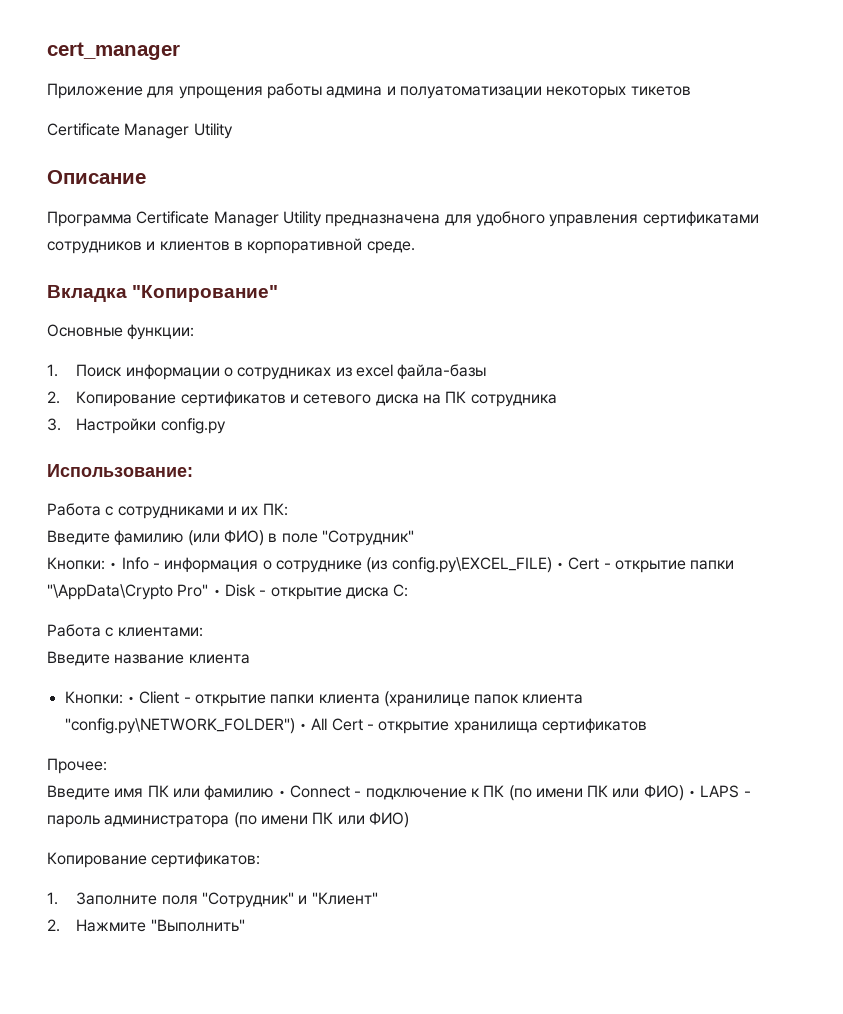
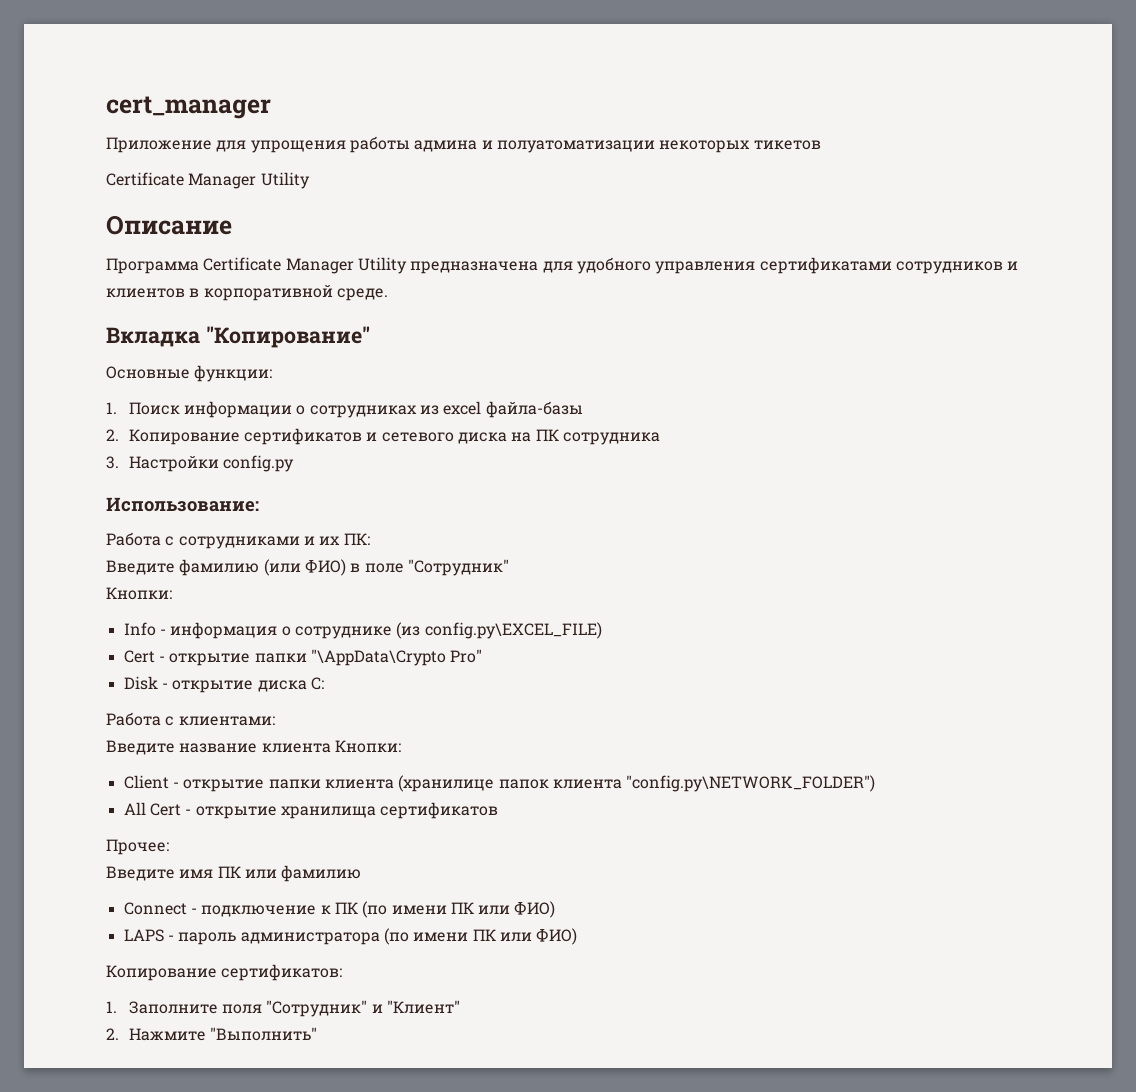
[109,562,118,569] • -> (172, 593) //
[555,562,564,569] • -> (602, 630) //
[212,589,221,596] • -> (483, 656) //
[64,691,135,704] // Кнопки: • -> [334,740,401,753] Кнопки: //
[298,723,307,730] • -> (876, 783) //
[277,790,286,797] • -> (362, 873) //
[688,790,697,797] • -> (556, 909) //

